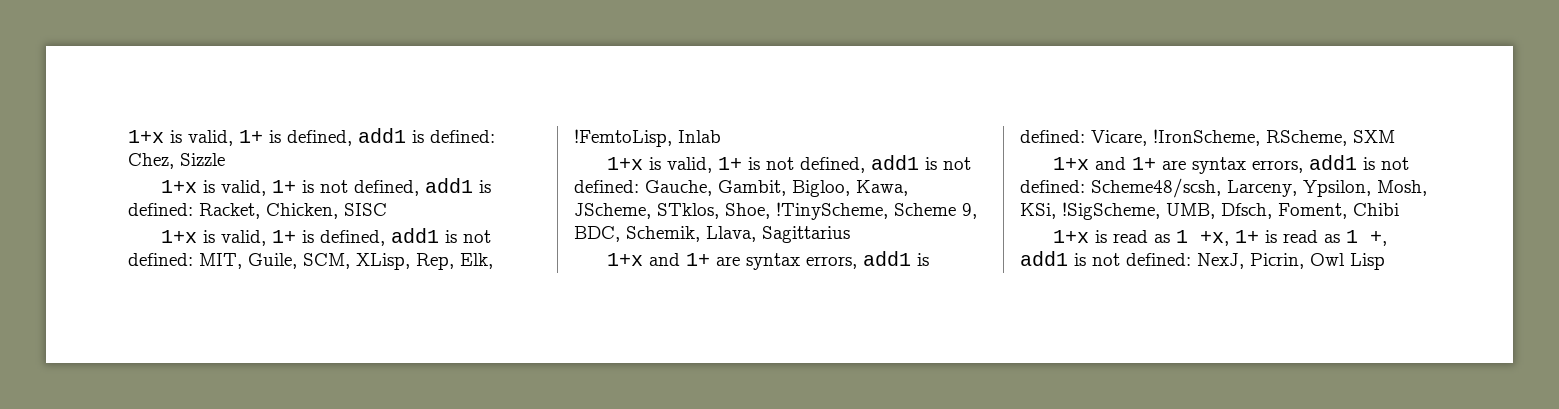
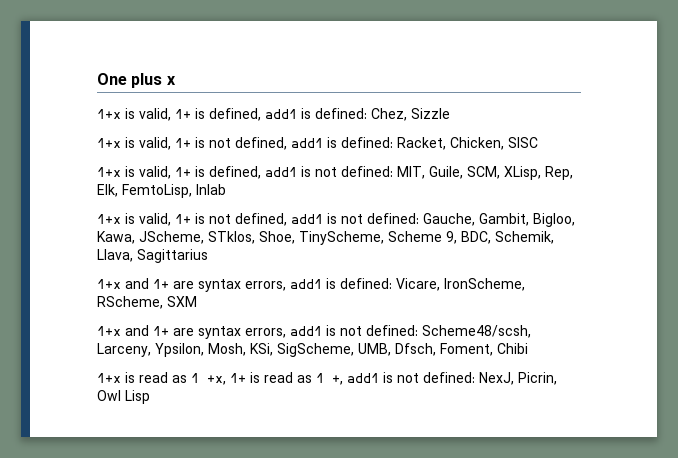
(128, 136) none -> [97,73,176,88] One plus x //
[574,129,672,147] !FemtoLisp, -> [122,184,192,198] FemtoLisp,
[776,202,888,220] !TinyScheme, -> [299,231,384,245] TinyScheme,
[1153,129,1260,146] !IronScheme, -> [444,278,525,291] IronScheme,
[1062,202,1160,220] !SigScheme, -> [277,343,354,357] SigScheme,

